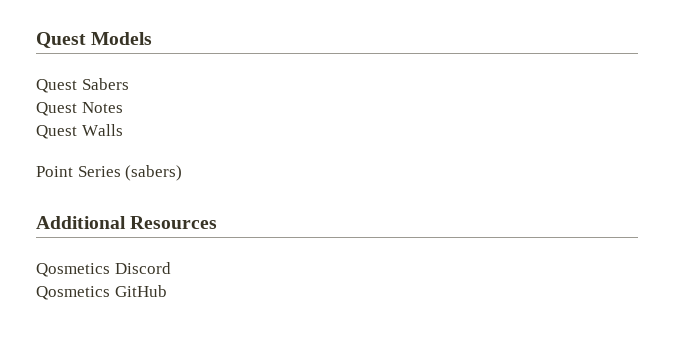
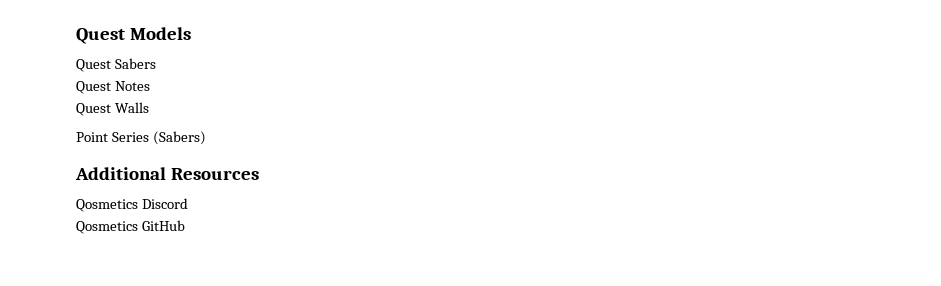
[125,165,183,181] (sabers) -> [152,131,206,145] (Sabers)

